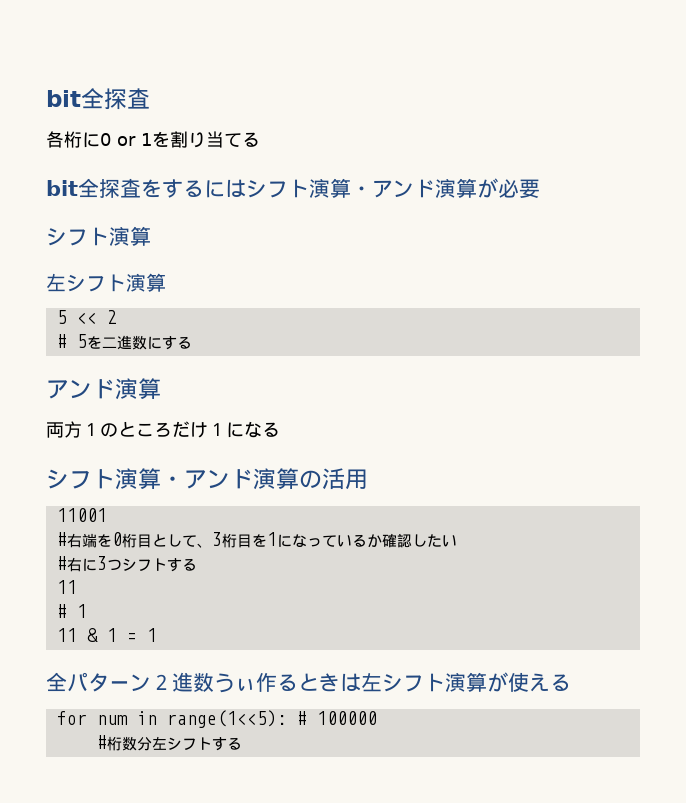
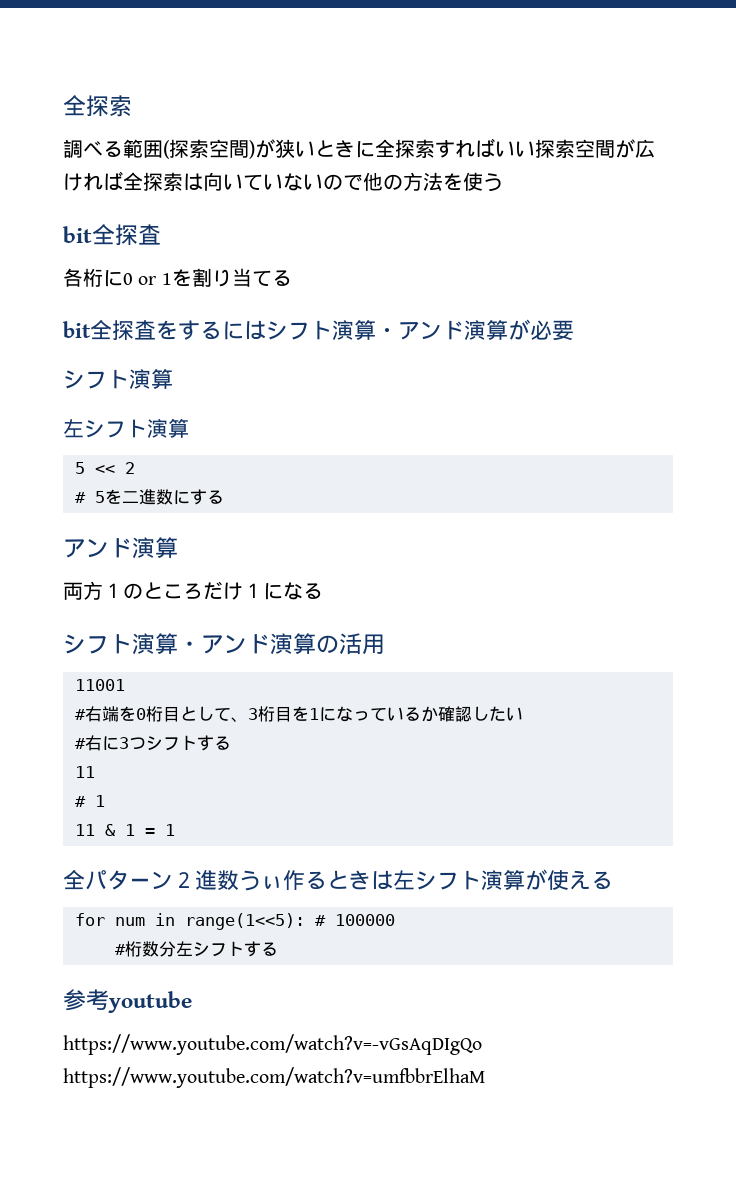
(46, 98) none -> [63,95,132,117] [63,138,655,159] [63,171,503,192] 全探索 // 調べる範囲(探索空間)が狭いときに全探索すればいい探索空間が広ければ全探索は向いていないので他の方法を使う //
(242, 743) none -> [63,989,192,1013] [63,1034,482,1055] [63,1067,485,1088] // 参考youtube // https://www.youtube.com/watch?v=-vGsAqDIgQo https://www.youtube.com/watch?v=umfbbrElhaM

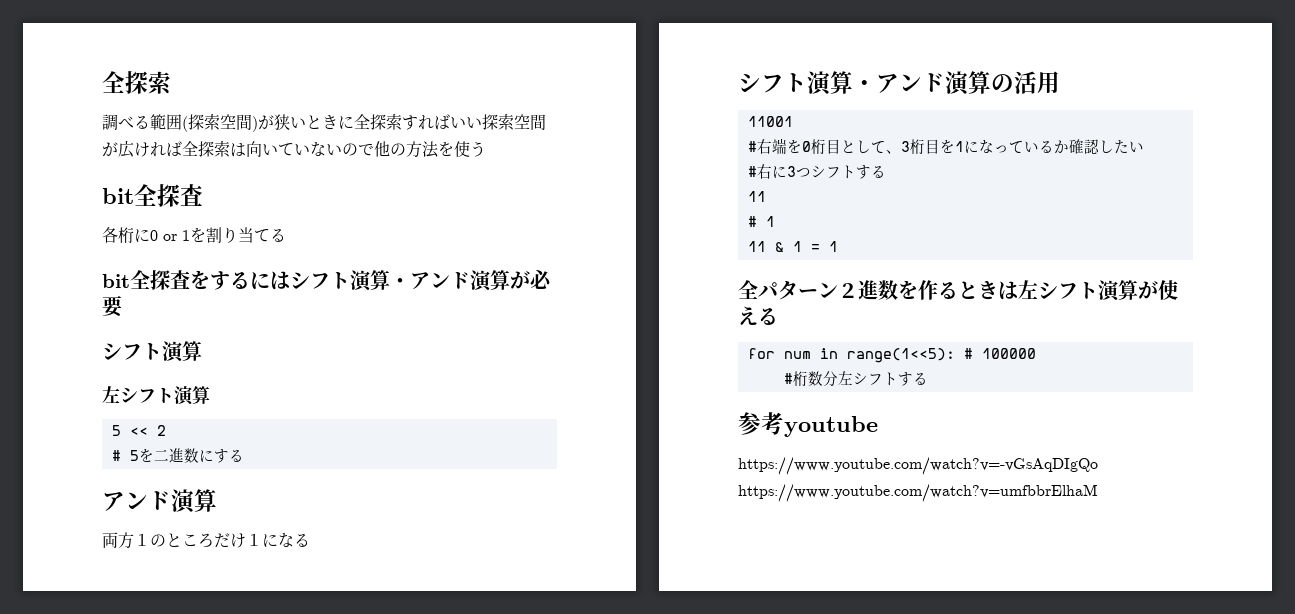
[239,870,283,891] うぃ -> [898,280,918,300] を

